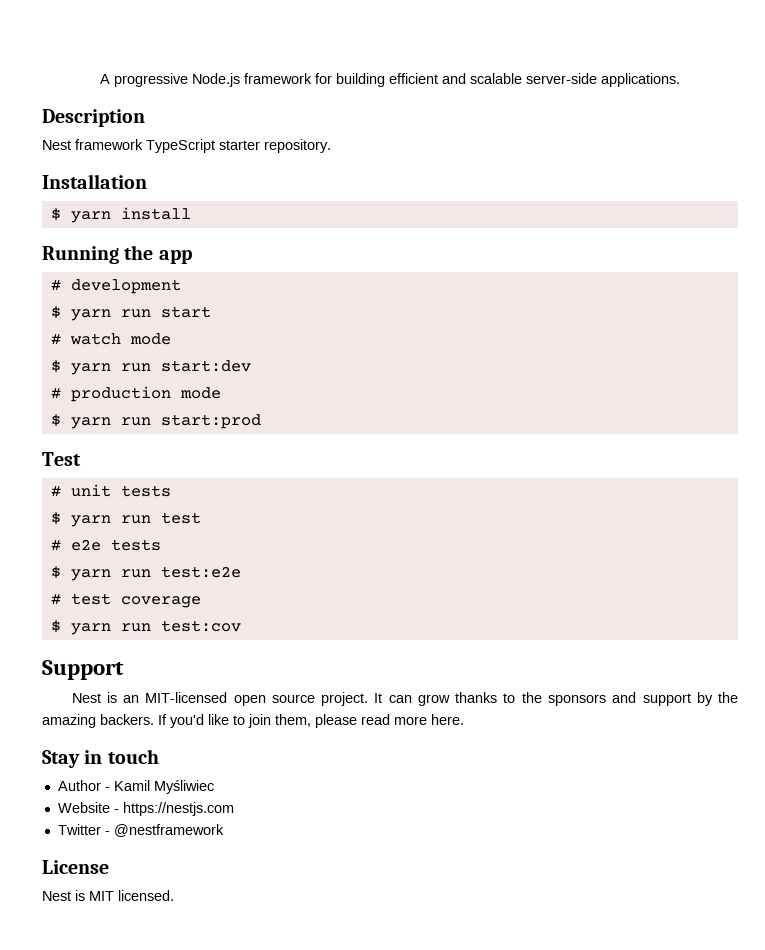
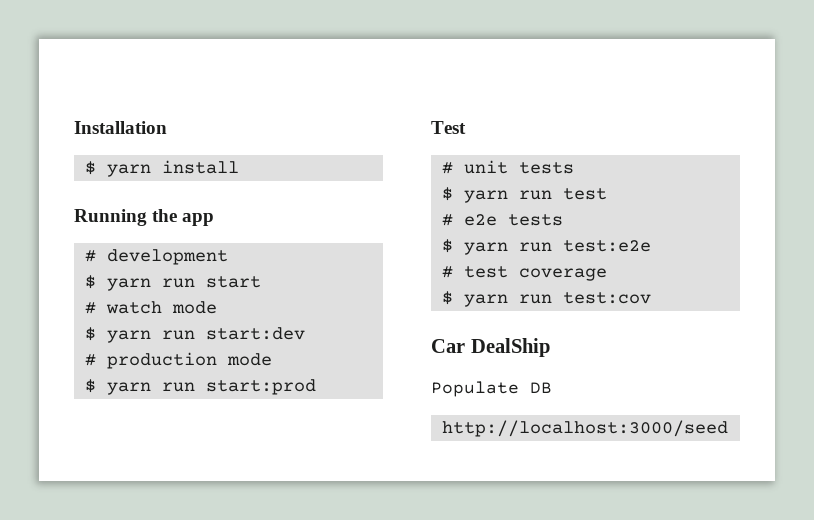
[100,73,680,87] [42,109,145,127] [42,139,331,153] A progressive Node.js framework for building efficient and scalable server-side applications. // Description // Nest framework TypeScript starter repository. // -> (74, 127) none
[42,660,124,680] [71,692,738,706] [42,714,464,728] [42,749,159,768] [57,780,214,794] [57,802,234,816] [57,824,224,837] [42,860,109,874] [42,890,174,901] Support // Nest is an MIT-licensed open source project. It can grow thanks to the sponsors and support by the amazing backers. If you'd like to join them, please read more here. // Stay in touch // Author - Kamil Myśliwiec // Website - https://nestjs.com // Twitter - @nestframework // License // Nest is MIT licensed. -> [431,338,550,357] [431,381,552,397] [441,420,728,437] Car DealShip // Populate DB // http://localhost:3000/seed

